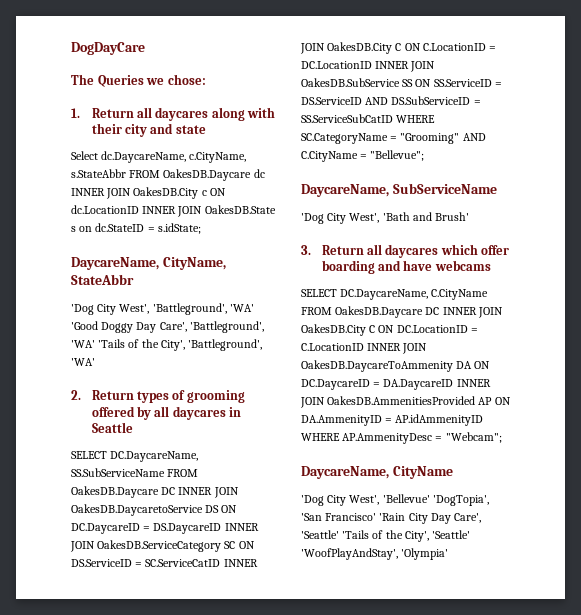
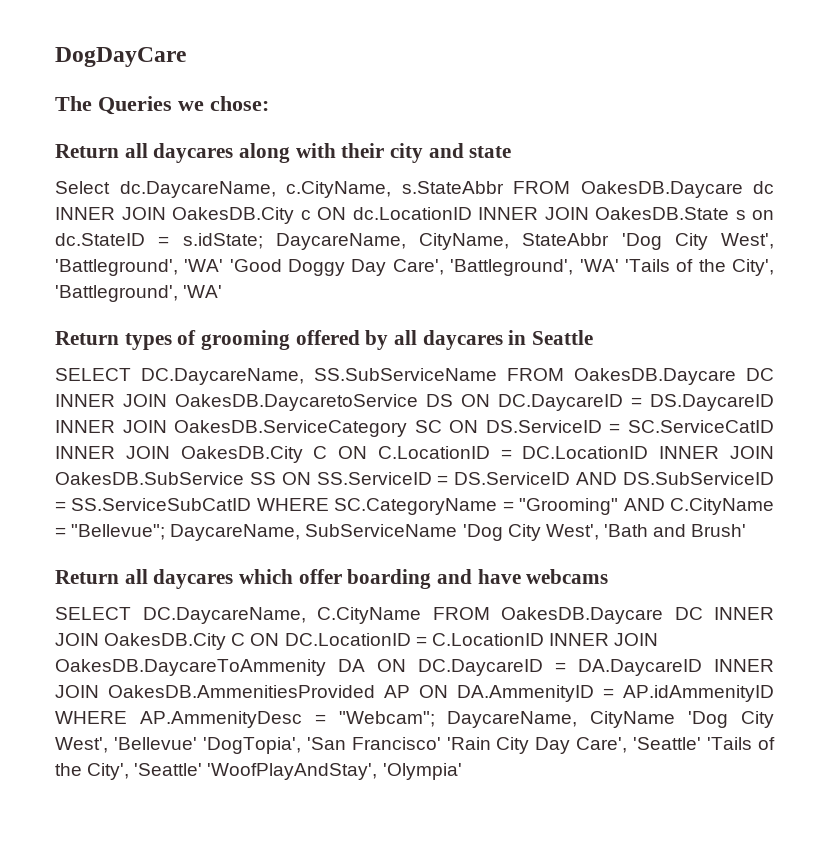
[71,108,80,118] 1. -> (269, 103) none
(201, 228) // -> (263, 241) none
(134, 279) // -> (610, 239) none
[71,390,81,400] 2. -> (223, 291) none
(425, 155) // -> (166, 532) none
(497, 188) // -> (458, 530) none
[301,245,311,255] 3. -> (747, 530) none
(502, 437) // -> (435, 719) none
(453, 472) // -> (676, 719) none

